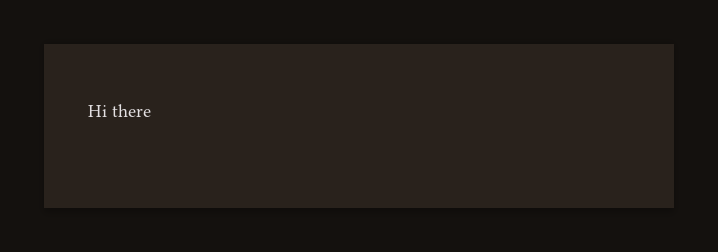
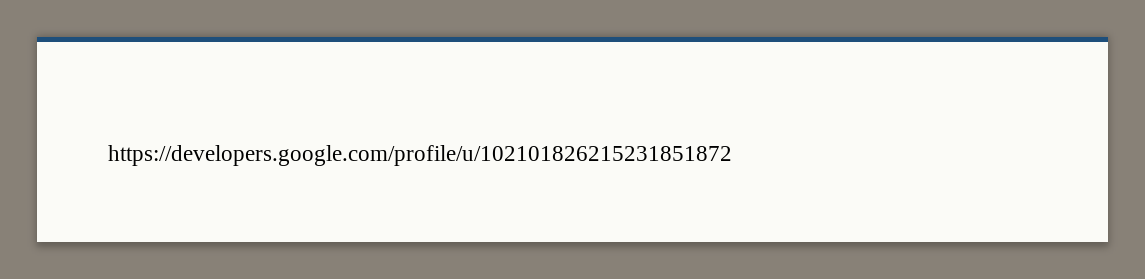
[88,104,151,117] Hi there -> [108,145,732,166] https://developers.google.com/profile/u/102101826215231851872

